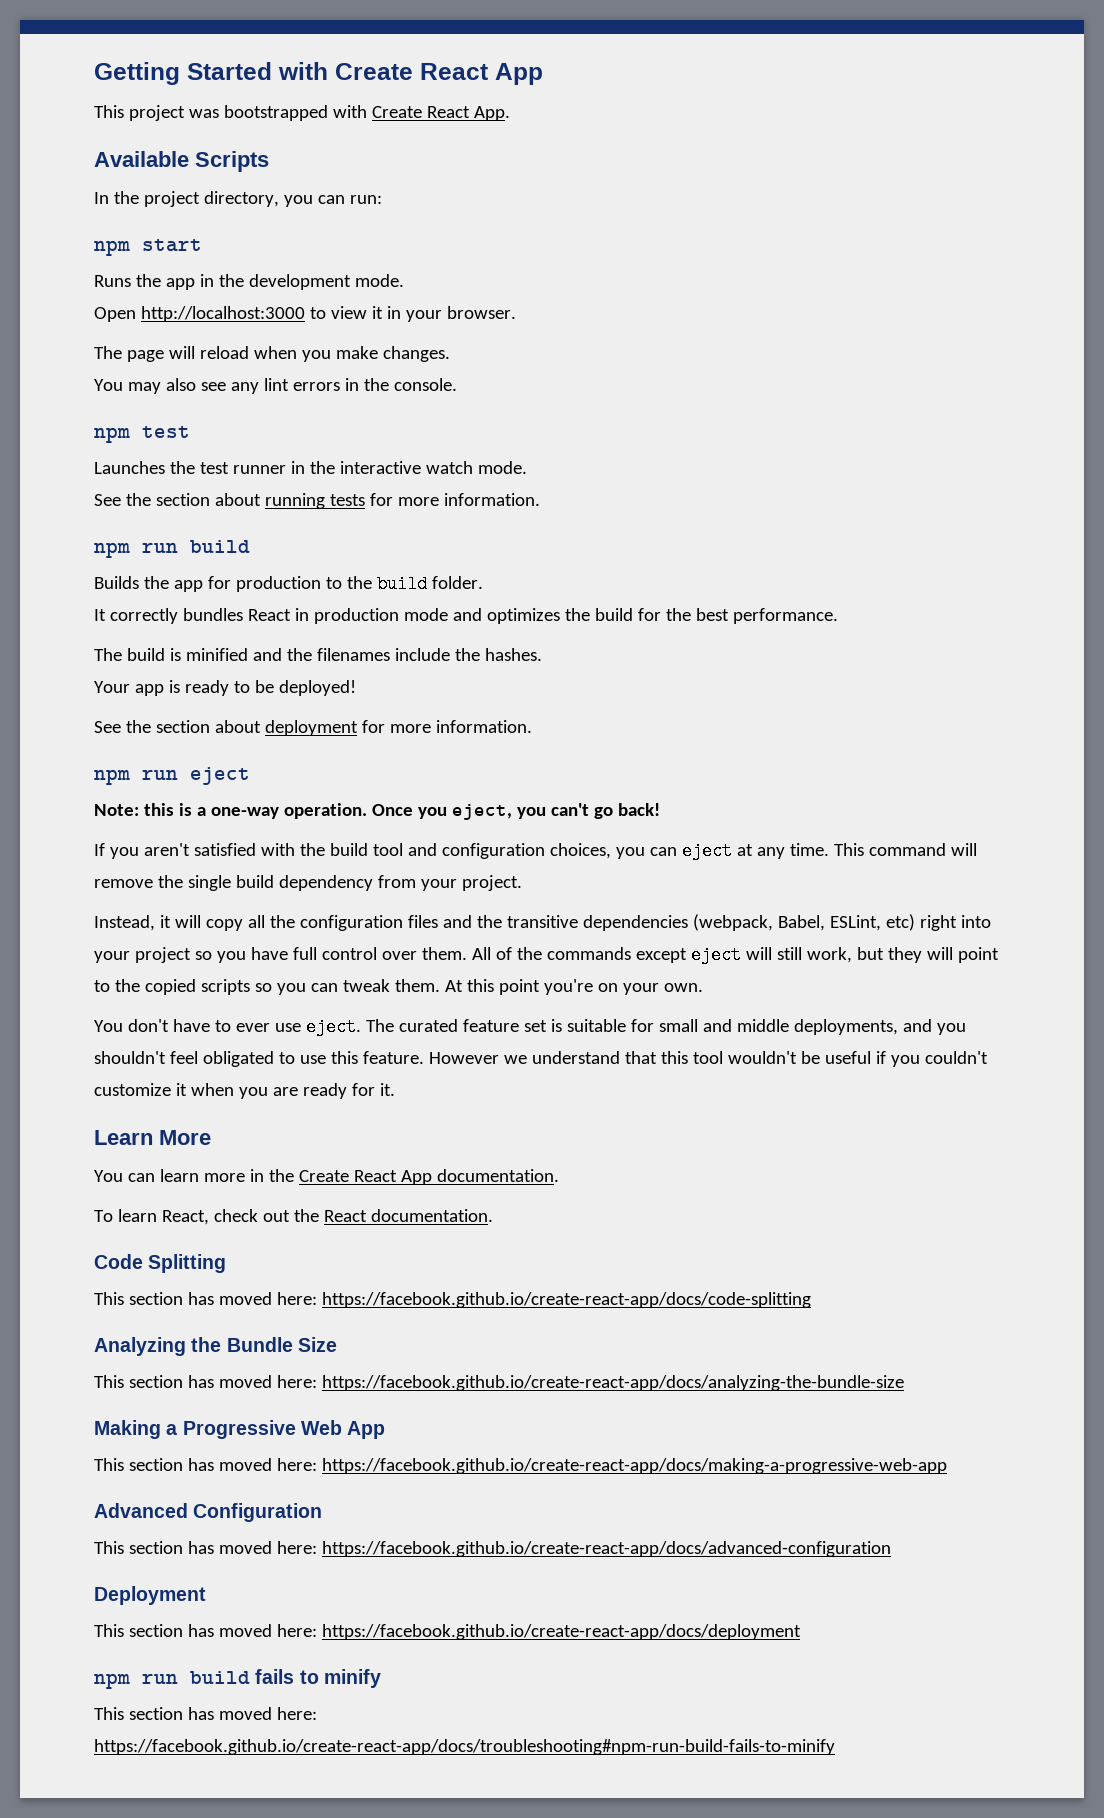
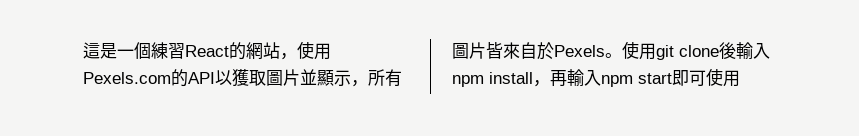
[94,62,543,85] [94,105,510,121] [94,151,269,172] [94,191,382,207] [94,239,202,256] [94,274,404,290] [94,306,516,322] [94,346,450,362] [94,378,457,394] [94,426,190,443] [94,461,527,474] [94,493,540,509] [94,540,250,558] [94,575,483,593] [94,608,838,624] [94,648,542,661] [94,680,356,696] [94,720,532,736] [94,767,250,785] [94,803,660,820] [94,842,977,860] [94,875,522,891] [94,914,991,931] [94,946,999,964] [94,979,703,995] [94,1018,966,1036] [94,1051,988,1067] [94,1083,395,1099] [94,1130,211,1145] [94,1169,559,1185] [94,1209,493,1225] [94,1254,227,1273] [94,1292,811,1308] [94,1337,337,1356] [94,1375,904,1391] [94,1420,386,1439] [94,1458,947,1474] [94,1503,323,1522] [94,1541,891,1557] [94,1586,206,1605] [94,1624,801,1640] [94,1669,381,1689] [94,1707,317,1720] [94,1739,835,1755] Getting Started with Create React App // This project was bootstrapped with Create React App. // Available Scripts // In the project directory, you can run: // npm start // Runs the app in the development mode. // Open http://localhost:3000 to view it in your browser. // The page will reload when you make changes. // You may also see any lint errors in the console. // npm test // Launches the test runner in the interactive watch mode. // See the section about running tests for more information. // npm run build // Builds the app for production to the build folder. // It correctly bundles React in production mode and optimizes the build for the best performance. // The build is minified and the filenames include the hashes. // Your app is ready to be deployed! // See the section about deployment for more information. // npm run eject // Note: this is a one-way operation. Once you eject, you can't go back! // If you aren't satisfied with the build tool and configuration choices, you can eject at any time. This command will remove the single build dependency from your project. // Instead, it will copy all the configuration files and the transitive dependencies (webpack, Babel, ESLint, etc) right into your project so you have full control over them. All of the commands except eject will still work, but they will point to the copied scripts so you can tweak them. At this point you're on your own. // You don't have to ever use eject. The curated feature set is suitable for small and middle deployments, and you shouldn't feel obligated to use this feature. However we understand that this tool wouldn't be useful if you couldn't customize it when you are ready for it. // Learn More // You can learn more in the Create React App documentation. // To learn React, check out the React documentation. // Code Splitting // This section has moved here: https://facebook.github.io/create-react-app/docs/code-splitting // Analyzing the Bundle Size // This section has moved here: https://facebook.github.io/create-react-app/docs/analyzing-the-bundle-size // Making a Progressive Web App // This section has moved here: https://facebook.github.io/create-react-app/docs/making-a-progressive-web-app // Advanced Configuration // This section has moved here: https://facebook.github.io/create-react-app/docs/advanced-configuration // Deployment // This section has moved here: https://facebook.github.io/create-react-app/docs/deployment // npm run build fails to minify // This section has moved here: https://facebook.github.io/create-react-app/docs/troubleshooting#npm-run-build-fails-to-minify -> [83,41,331,60] [83,69,402,87] [452,41,770,60] [452,68,740,87] 這是一個練習React的網站，使用Pexels.com的API以獲取圖片並顯示，所有圖片皆來自於Pexels。使用git clone後輸入npm install，再輸入npm start即可使用

